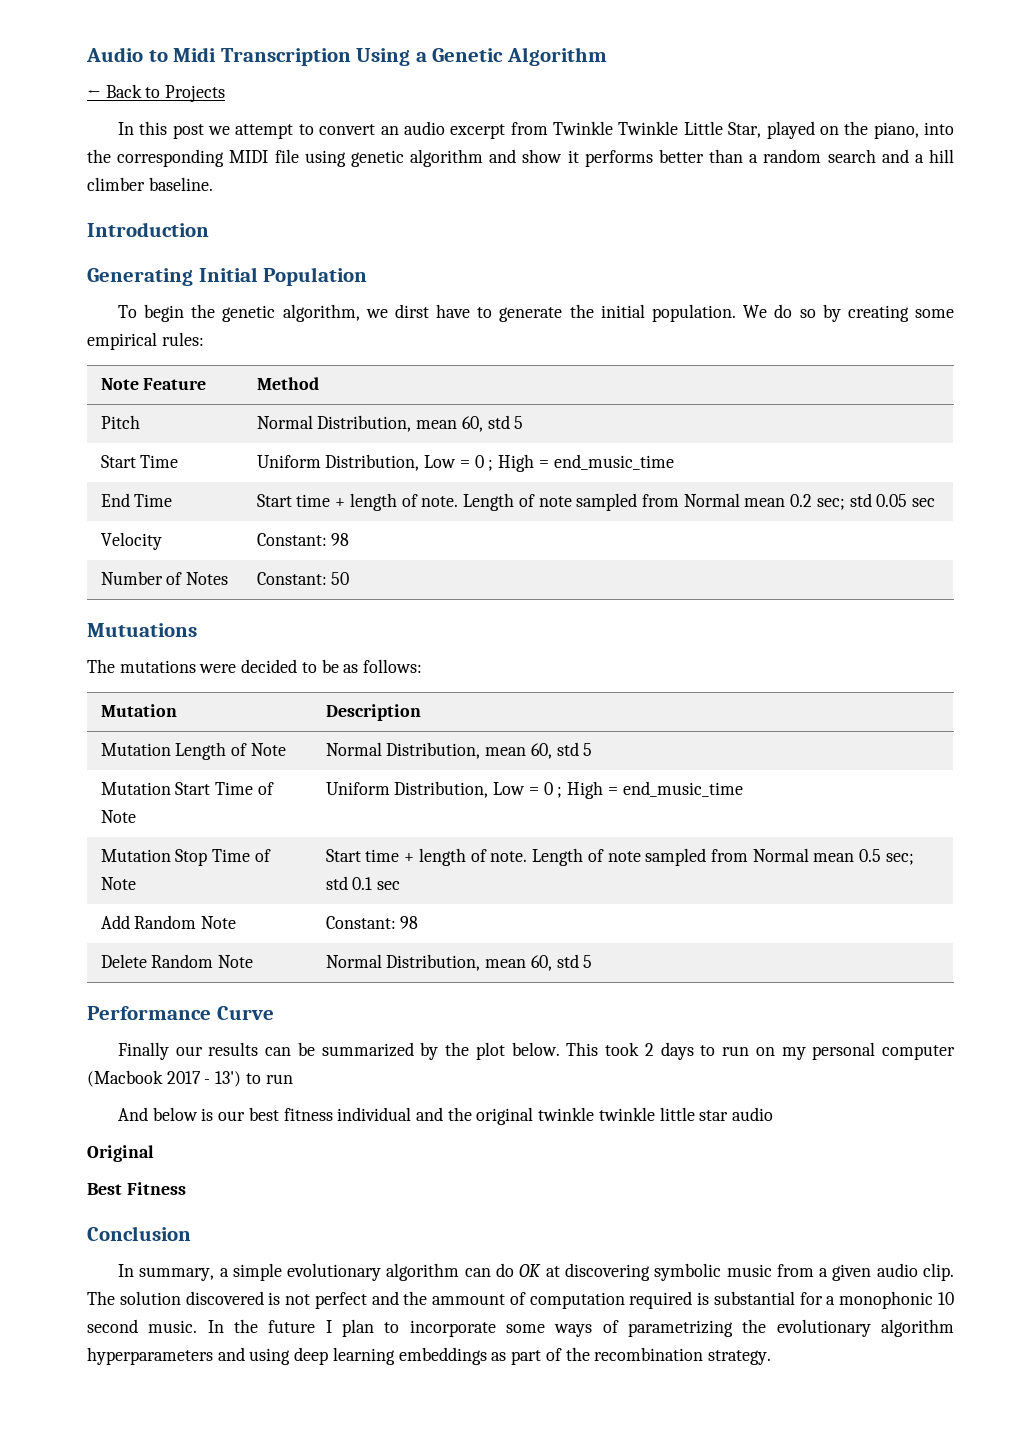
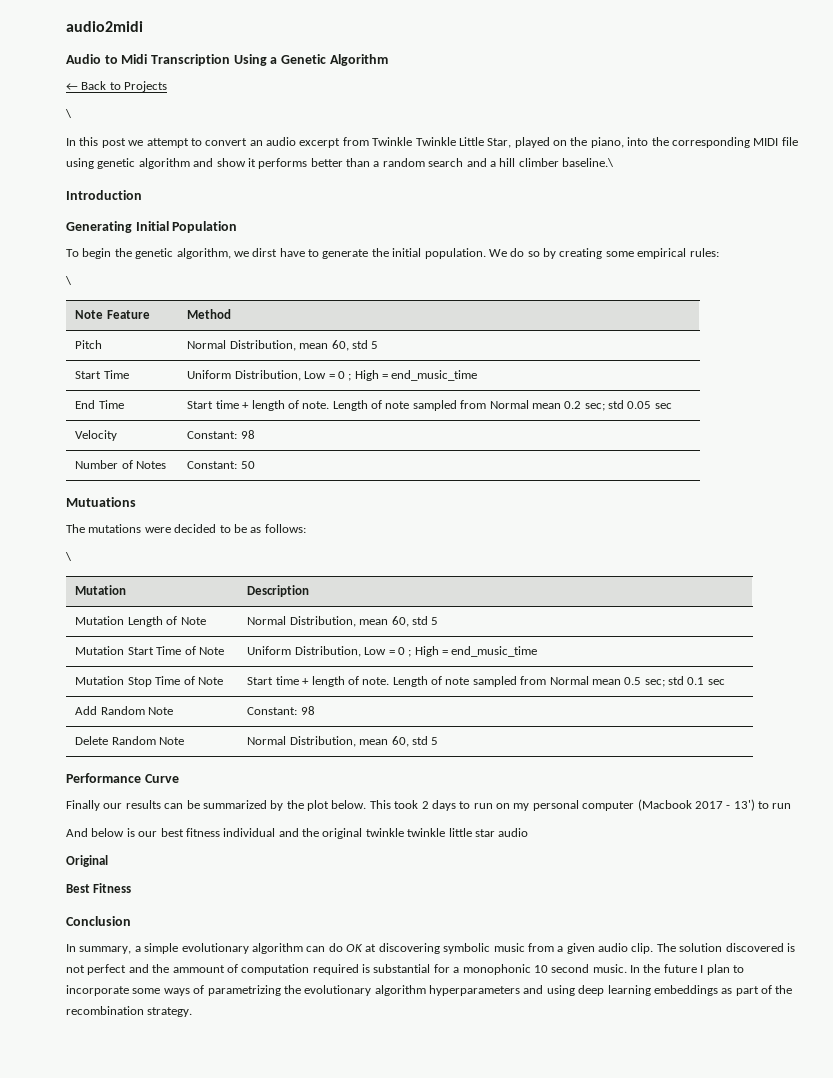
(86, 54) none -> [66,21,143,32] audio2midi //
(226, 93) none -> [65,109,72,118] // \
[148,177,213,191] baseline. -> [562,158,614,167] baseline.\
(204, 339) none -> [65,276,72,285] // \
(423, 666) none -> [65,552,72,561] // \

